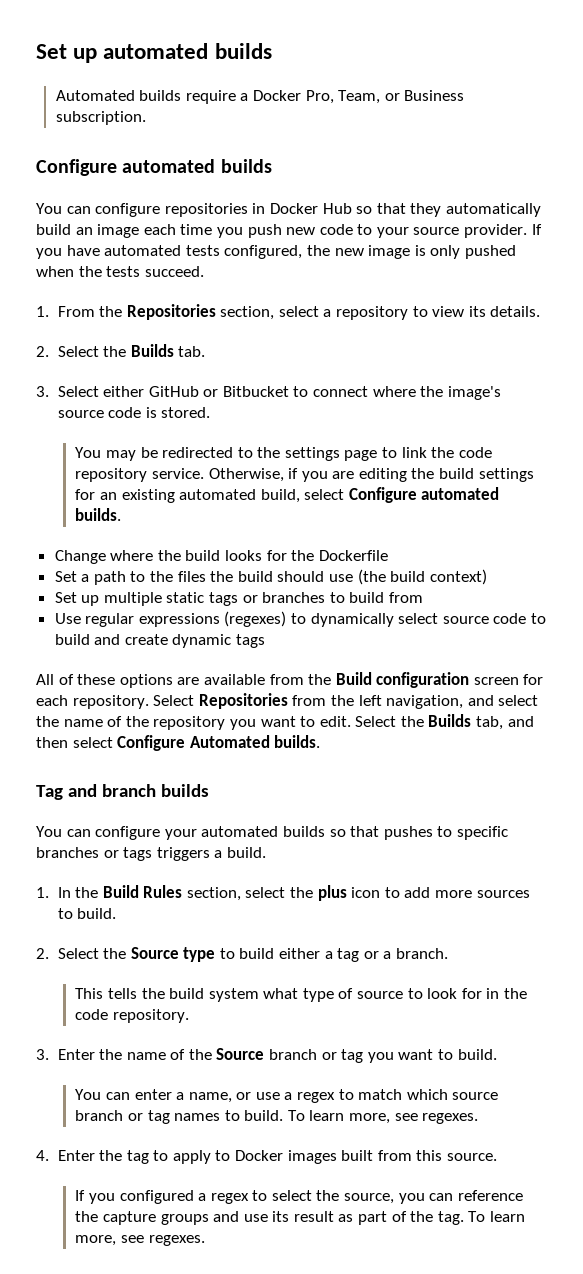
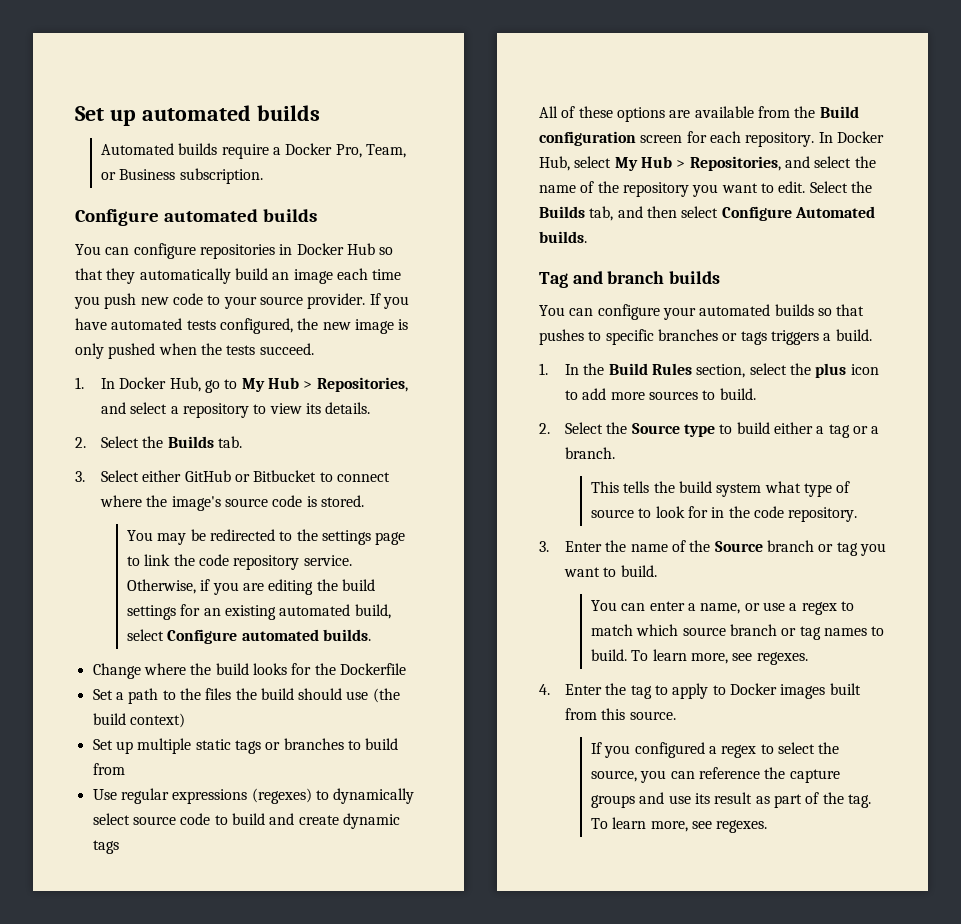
[57,304,275,320] From the Repositories section, -> [101,377,408,393] [101,402,127,414] In Docker Hub, go to My Hub > Repositories, and
[153,693,464,709] Select Repositories from the left navigation, -> [818,131,884,143] [539,156,781,171] In Docker Hub, select My Hub > Repositories,

